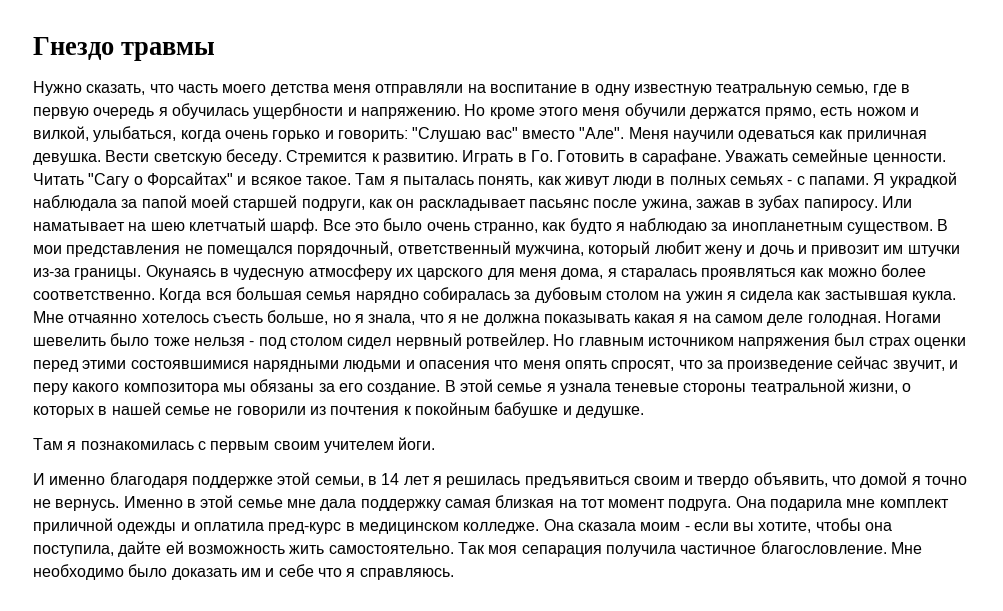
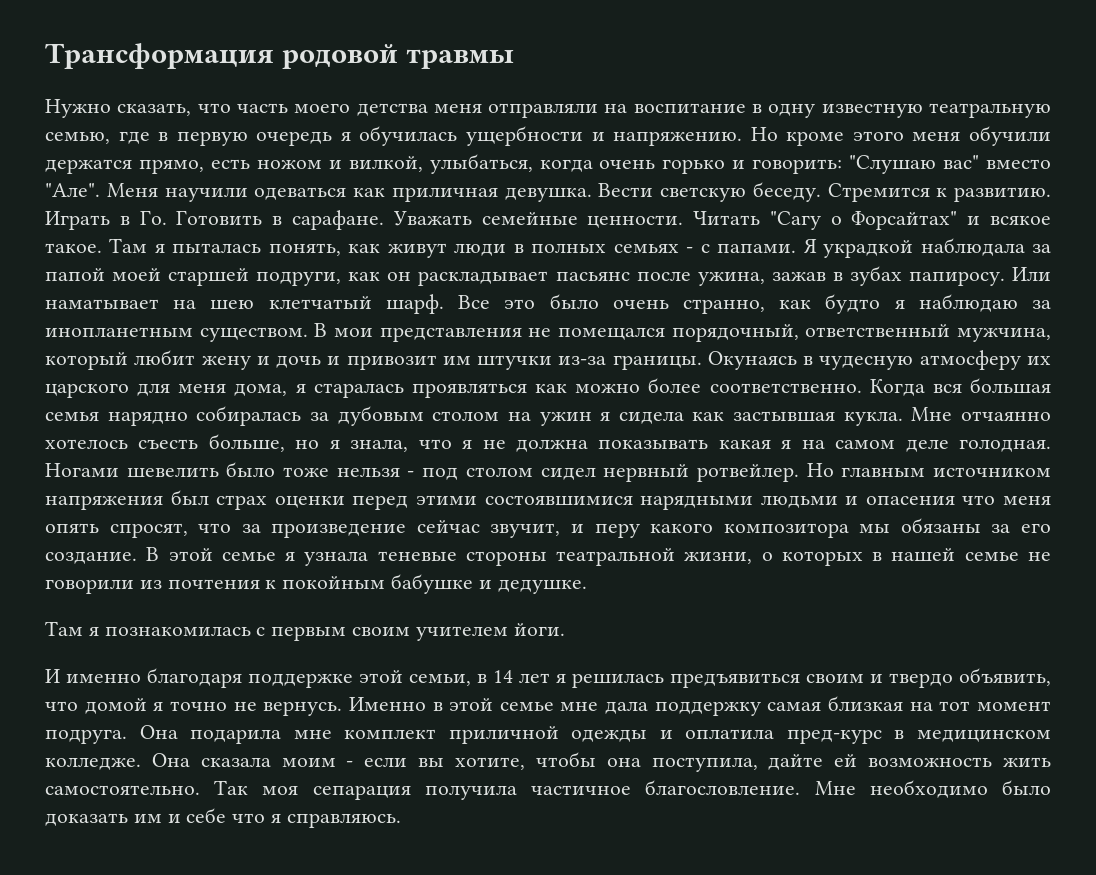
[33,37,114,60] Гнездо -> [45,43,398,69] Трансформация родовой

